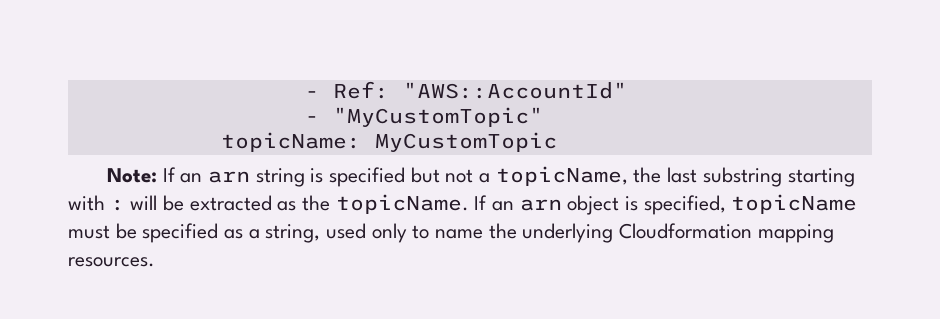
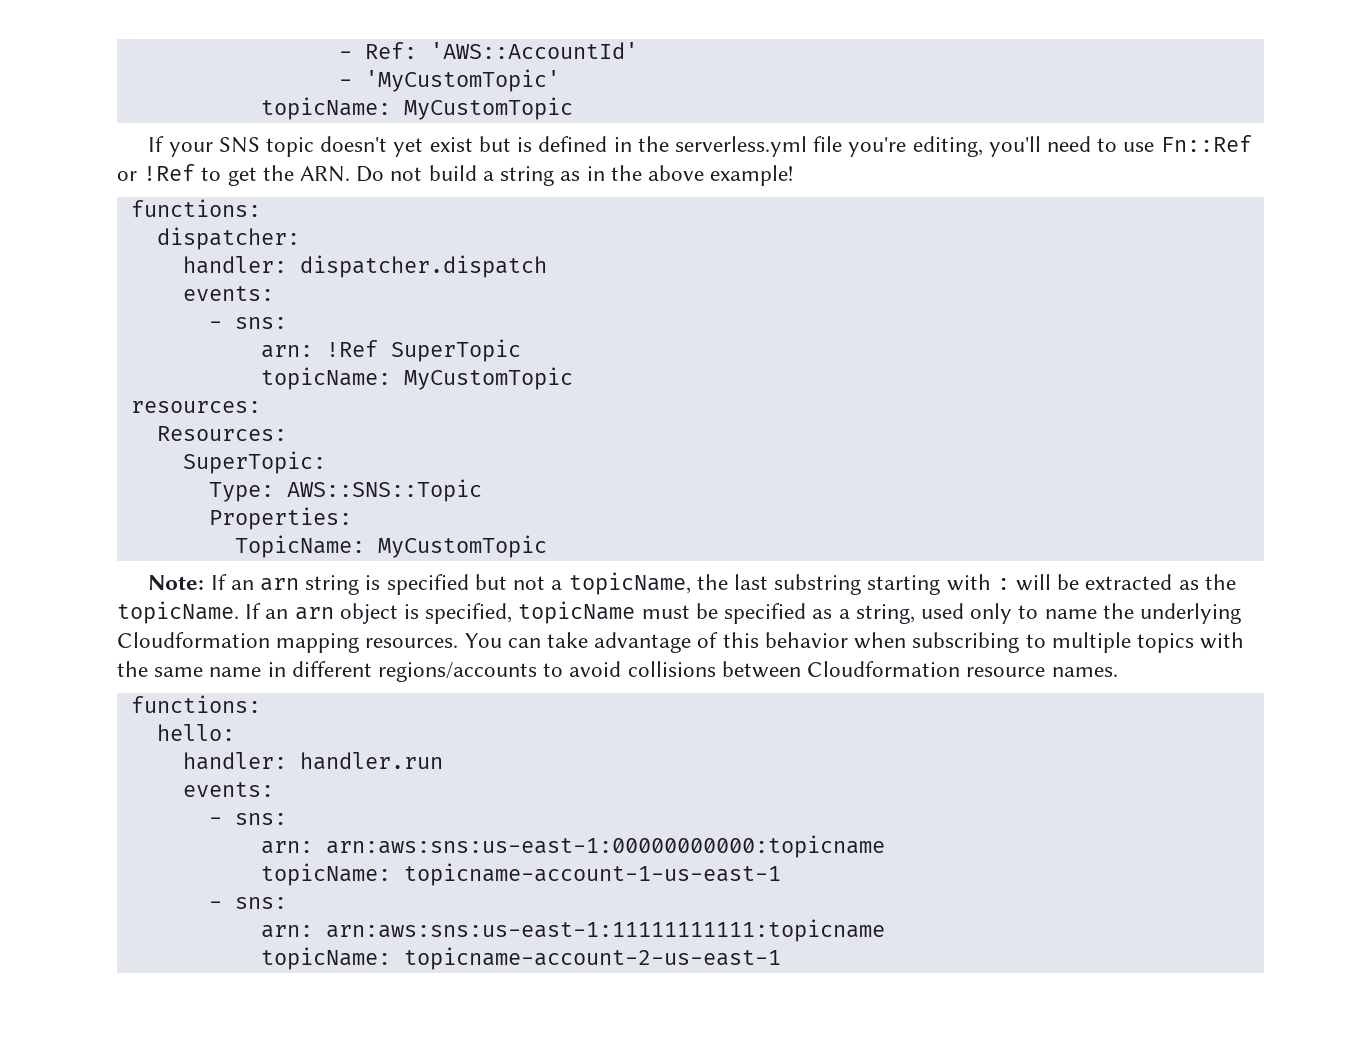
[402,82,627,99] [304,107,543,127] [220,132,557,152] "AWS::AccountId" // - "MyCustomTopic" // topicName: MyCustomTopic -> [429,42,638,59] [338,69,560,92] [260,97,573,120] [148,135,1252,157] [117,164,794,186] [130,199,261,217] [156,227,300,250] [182,255,547,278] [182,286,274,301] [208,317,287,329] [260,339,521,362] [260,367,573,390] [130,401,261,413] [156,426,287,441] [182,451,326,474] [208,479,482,502] [208,507,352,530] [234,535,547,558] 'AWS::AccountId' // - 'MyCustomTopic' // topicName: MyCustomTopic // If your SNS topic doesn't yet exist but is defined in the serverless.yml file you're editing, you'll need to use Fn::Ref or !Ref to get the ARN. Do not build a string as in the above example! // functions: // dispatcher: // handler: dispatcher.dispatch // events: // - sns: // arn: !Ref SuperTopic // topicName: MyCustomTopic // resources: // Resources: // SuperTopic: // Type: AWS::SNS::Topic // Properties: // TopicName: MyCustomTopic
(155, 262) none -> [464,632,1245,653] [117,661,1118,682] [130,695,261,713] [156,724,235,741] [182,752,443,770] [182,782,274,797] [208,813,287,825] [260,835,885,858] [260,863,781,886] [208,897,287,909] [260,919,885,942] [260,947,781,970] You can take advantage of this behavior when subscribing to multiple topics with the same name in different regions/accounts to avoid collisions between Cloudformation resource names. // functions: // hello: // handler: handler.run // events: // - sns: // arn: arn:aws:sns:us-east-1:00000000000:topicname // topicName: topicname-account-1-us-east-1 // - sns: // arn: arn:aws:sns:us-east-1:11111111111:topicname // topicName: topicname-account-2-us-east-1

